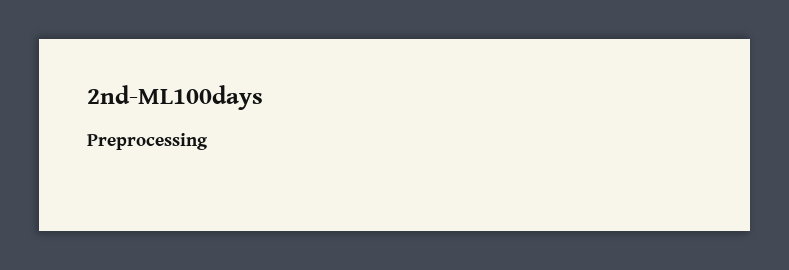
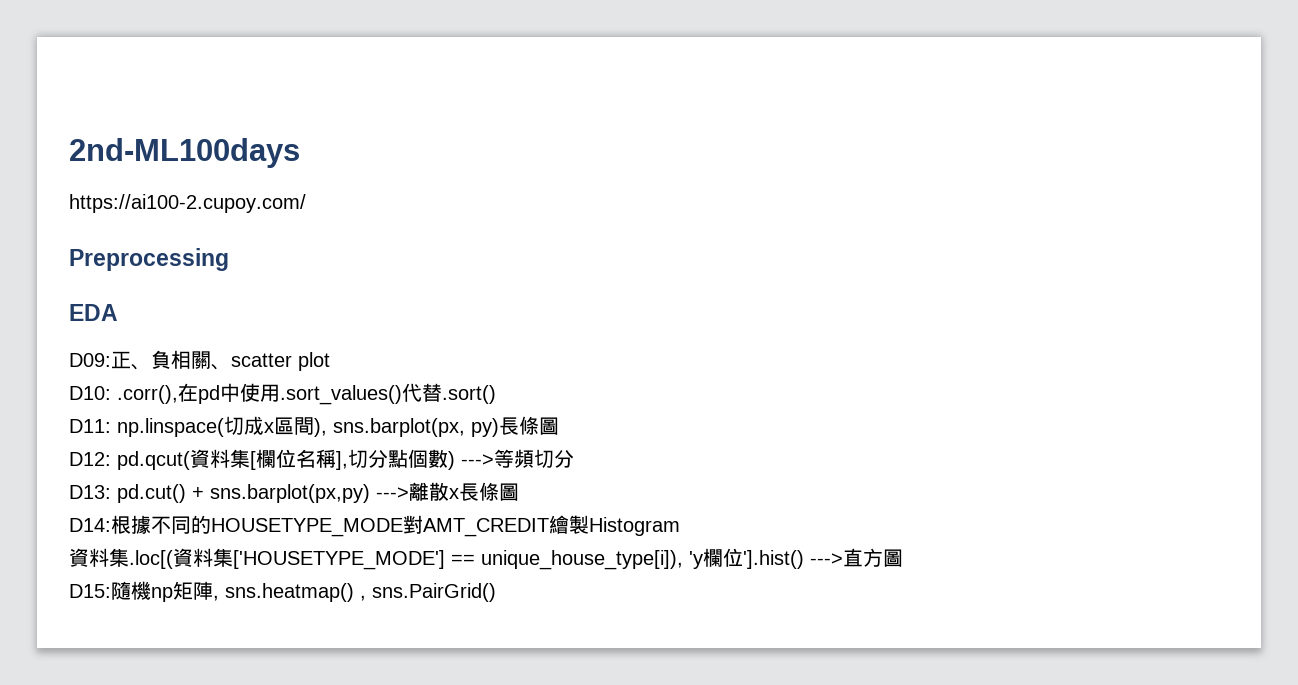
(263, 97) none -> [69,194,306,213] // https://ai100-2.cupoy.com/
(208, 141) none -> [69,304,118,321] [69,350,330,371] [69,383,496,405] [69,416,559,437] [69,449,574,470] [69,482,519,503] [69,515,680,537] [69,548,903,570] [69,581,496,602] // EDA // D09:正、負相關、scatter plot // D10: .corr(),在pd中使用.sort_values()代替.sort() // D11: np.linspace(切成x區間), sns.barplot(px, py)長條圖 // D12: pd.qcut(資料集[欄位名稱],切分點個數) --->等頻切分 // D13: pd.cut() + sns.barplot(px,py) --->離散x長條圖 // D14:根據不同的HOUSETYPE_MODE對AMT_CREDIT繪製Histogram // 資料集.loc[(資料集['HOUSETYPE_MODE'] == unique_house_type[i]), 'y欄位'].hist() --->直方圖 // D15:隨機np矩陣, sns.heatmap() , sns.PairGrid()

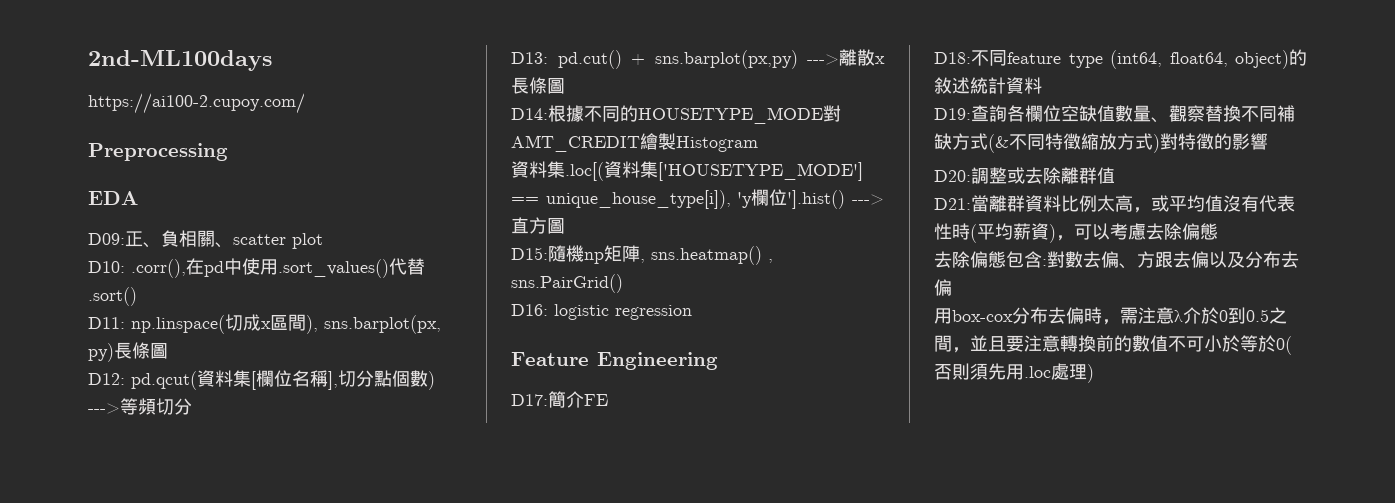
(496, 592) none -> [511,304,692,320] [511,352,718,370] [511,391,608,408] [934,49,1307,69] [934,77,1042,94] [934,105,1295,123] [934,133,1268,153] [934,167,1115,184] [934,195,1295,213] [934,223,1218,243] [934,251,1299,269] [934,279,952,296] [934,307,1287,325] [934,335,1292,355] [934,363,1094,383] // D16: logistic regression // Feature Engineering // D17:簡介FE // D18:不同feature type (int64, float64, object)的敘述統計資料 // D19:查詢各欄位空缺值數量、觀察替換不同補缺方式(&不同特徵縮放方式)對特徵的影響 // D20:調整或去除離群值 // D21:當離群資料比例太高，或平均值沒有代表性時(平均薪資)，可以考慮去除偏態 // 去除偏態包含:對數去偏、方跟去偏以及分布去偏 // 用box-cox分布去偏時，需注意λ介於0到0.5之間，並且要注意轉換前的數值不可小於等於0(否則須先用.loc處理)

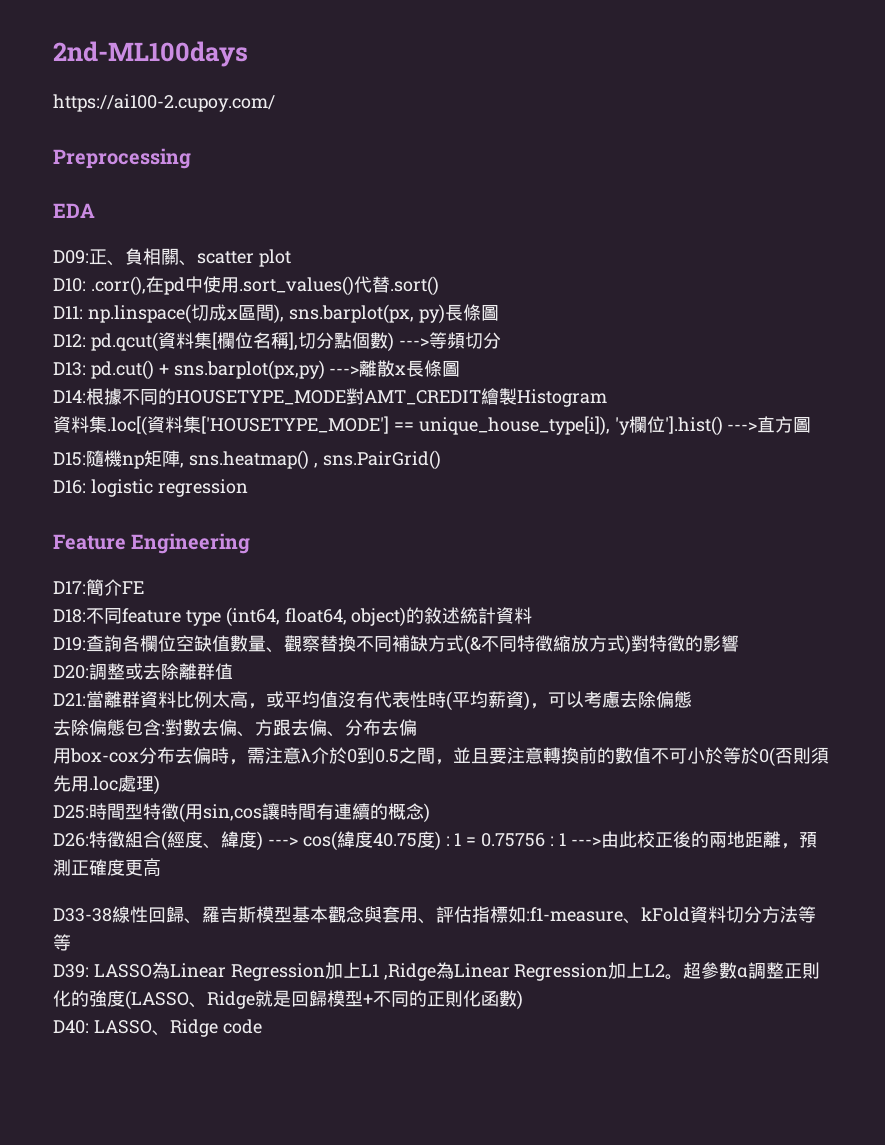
[1209,251,1245,268] 以及 -> [327,731,345,737] 、
(1094, 373) none -> [53,803,430,823] [53,831,817,851] [53,858,161,877] [53,906,816,924] [53,934,71,951] [53,962,821,981] [53,990,523,1010] [53,1019,262,1037] // D25:時間型特徵(用sin,cos讓時間有連續的概念) // D26:特徵組合(經度、緯度) ---> cos(緯度40.75度) : 1 = 0.75756 : 1 --->由此校正後的兩地距離，預測正確度更⾼ // D33-38線性回歸、羅吉斯模型基本觀念與套用、評估指標如:f1-measure、kFold資料切分方法等等 // D39: LASSO為Linear Regression加上L1 ,Ridge為Linear Regression加上L2。超參數α調整正則化的強度(LASSO、Ridge就是回歸模型+不同的正則化函數) // D40: LASSO、Ridge code

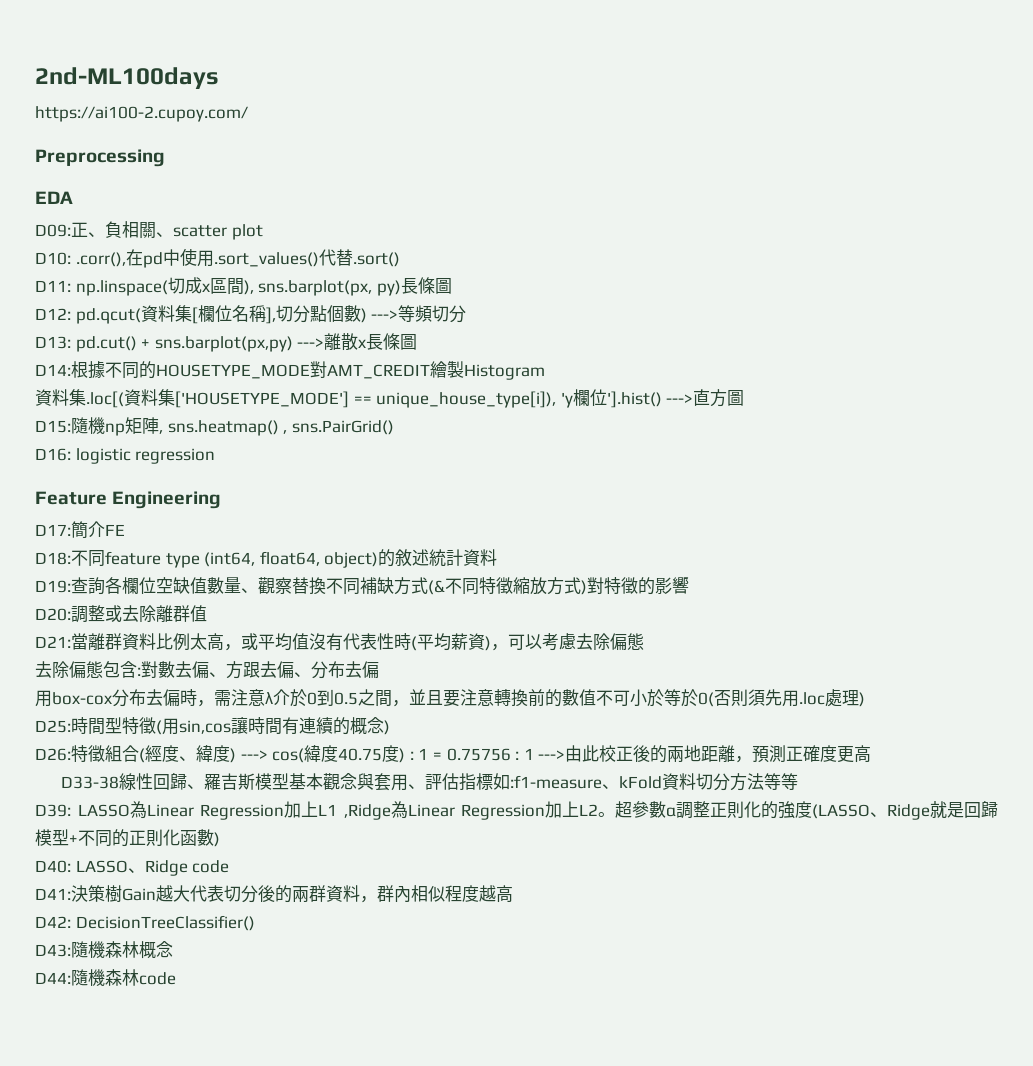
(262, 1026) none -> [35,885,513,903] [35,915,255,931] [35,941,173,959] [35,969,176,986] // D41:決策樹Gain越大代表切分後的兩群資料，群內相似程度越高 // D42: DecisionTreeClassifier() // D43:隨機森林概念 // D44:隨機森林code

